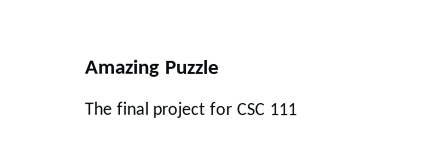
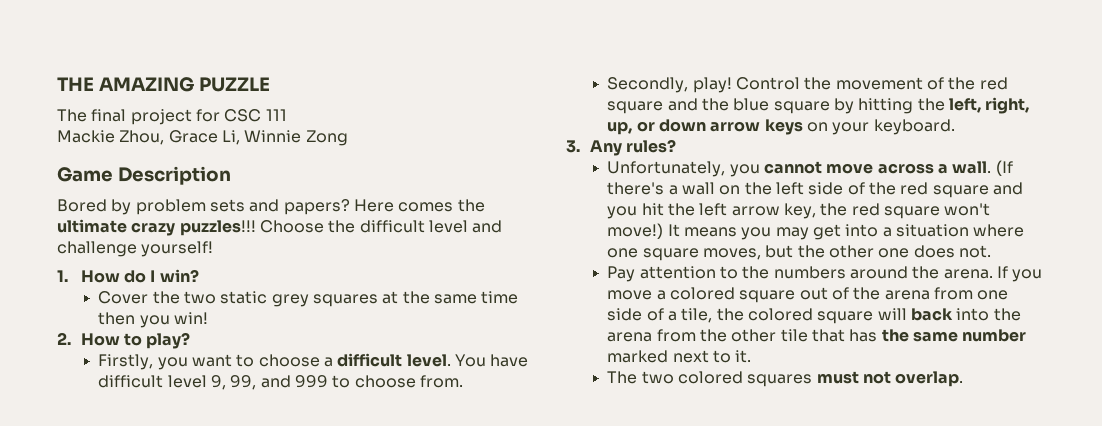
[85,59,220,77] Amazing Puzzle -> [57,77,270,92] THE AMAZING PUZZLE
(297, 109) none -> [57,130,348,146] [57,166,231,185] [57,199,485,215] [57,219,503,236] [57,241,214,257] [57,269,199,283] [98,291,519,307] [98,312,209,328] [57,332,191,349] [98,353,529,370] [98,375,463,390] [607,77,1008,93] [607,97,1030,114] [607,119,955,135] [566,139,677,156] [607,160,1013,177] [607,182,1023,198] [607,203,991,219] [607,223,1025,240] [607,245,991,261] [607,266,1043,282] [607,287,1009,303] [607,308,1021,324] [607,329,1027,342] [607,350,752,363] [607,371,964,387] // Mackie Zhou, Grace Li, Winnie Zong // Game Description // Bored by problem sets and papers? Here comes the ultimate crazy puzzles!!! Choose the difficult level and challenge yourself! // 1. How do I win? // Cover the two static grey squares at the same time then you win! // 2. How to play? // Firstly, you want to choose a difficult level. You have difficult level 9, 99, and 999 to choose from. // Secondly, play! Control the movement of the red square and the blue square by hitting the left, right, up, or down arrow keys on your keyboard. // 3. Any rules? // Unfortunately, you cannot move across a wall. (If there's a wall on the left side of the red square and you hit the left arrow key, the red square won't move!) It means you may get into a situation where one square moves, but the other one does not. // Pay attention to the numbers around the arena. If you move a colored square out of the arena from one side of a tile, the colored square will back into the arena from the other tile that has the same number marked next to it. // The two colored squares must not overlap.

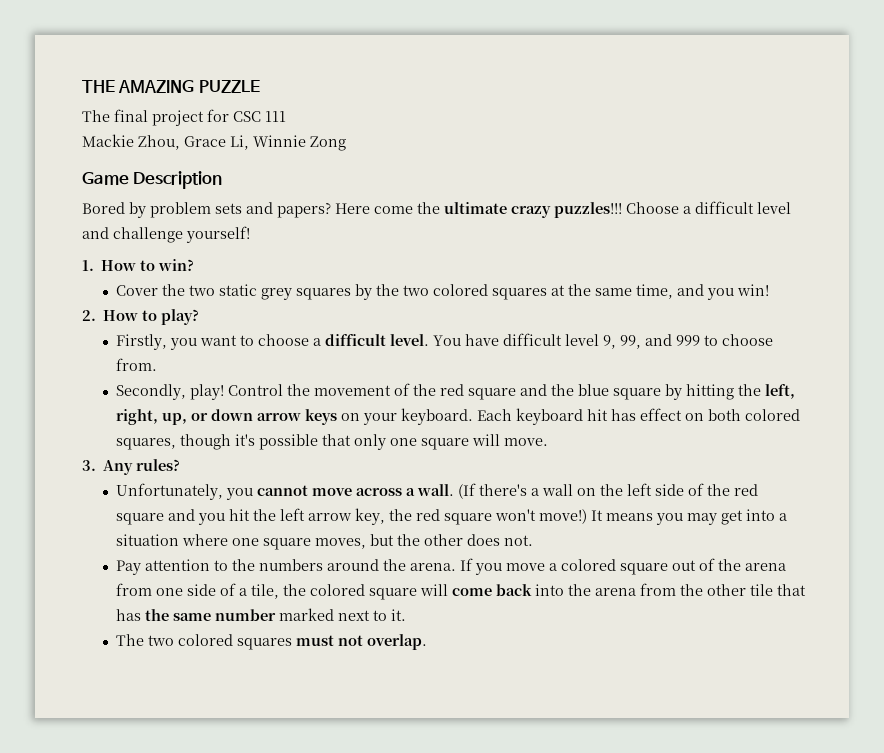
[398,202,454,212] comes -> [374,206,413,214] come
[328,220,356,233] the -> [683,206,691,214] a
[124,270,156,283] do I -> [140,260,156,271] to
(378, 300) none -> [354,284,547,300] by the two colored squares
[481,291,519,304] [98,312,136,325] time then -> [635,284,704,299] time, and
(955, 127) none -> [476,408,800,425] [115,434,548,450] Each keyboard hit has effect on both colored squares, though it's possible that only one square will move.
[878,248,910,258] one -> (463, 540) none
(907, 314) none -> [451,588,492,596] come

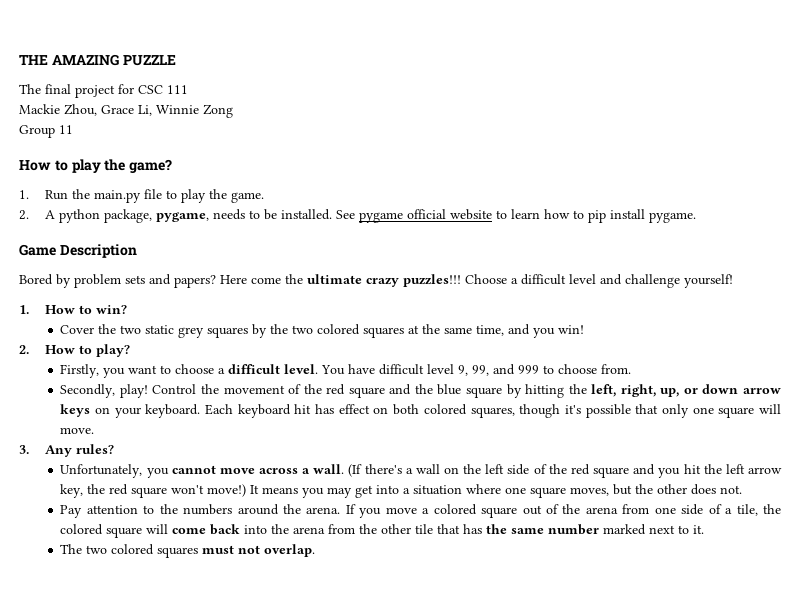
(346, 143) none -> [19,125,73,138] [19,159,173,173] [19,189,264,203] [19,209,696,223] // Group 11 // How to play the game? // 1. Run the main.py file to play the game. // 2. A python package, pygame, needs to be installed. See pygame official website to learn how to pip install pygame.

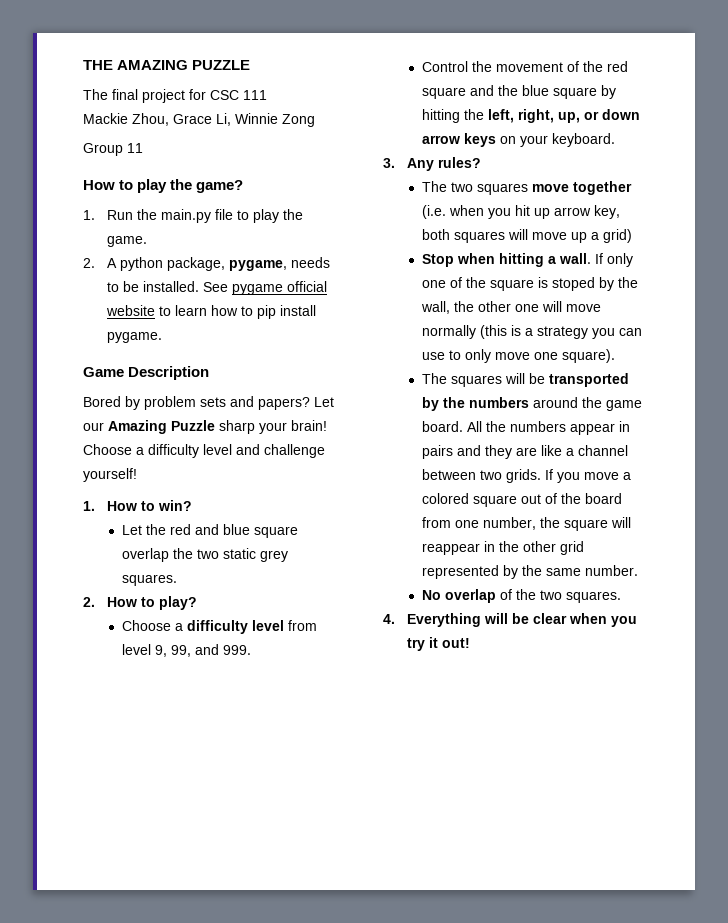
[220,274,566,287] Here come the ultimate crazy puzzles!!! Choose a difficult -> [314,397,334,407] [83,420,327,434] [83,444,199,458] Let our Amazing Puzzle sharp your brain! Choose a difficulty
[60,324,585,338] [19,344,130,357] [60,364,632,378] [60,384,148,398] Cover the two static grey squares by the two colored squares at the same time, and you win! // 2. How to play? // Firstly, you want to choose a difficult level. You have difficult level 9, 99, and 999 to choose from. // Secondly, play! -> [121,524,298,538] [121,548,288,562] [121,574,177,586] [83,596,197,610] [121,620,317,634] [121,644,251,657] Let the red and blue square overlap the two static grey squares. // 2. How to play? // Choose a difficulty level from level 9, 99, and 999. //
[205,404,781,418] [60,427,95,434] [19,444,114,457] [60,464,782,478] [60,484,743,498] [60,504,341,518] Each keyboard hit has effect on both colored squares, though it's possible that only one square will move. // 3. Any rules? // Unfortunately, you cannot move across a wall. (If there's a wall on the left side of the red square and you hit the left arrow key, the red square won't move!) It means you may get into a situation where one square moves, but the other does not. // Pay attention to the numbers around the arena. -> [383,157,481,171] [421,181,632,195] [421,205,620,219] [421,229,632,243] [421,253,633,267] [421,277,638,291] [420,301,601,314] [421,325,642,339] [421,349,615,363] [421,373,629,387] [421,397,642,411] [421,421,630,435] [421,445,628,459] [421,469,541,483] // 3. Any rules? // The two squares move together (i.e. when you hit up arrow key, both squares will move up a grid) // Stop when hitting a wall. If only one of the square is stoped by the wall, the other one will move normally (this is a strategy you can use to only move one square). // The squares will be transported by the numbers around the game board. All the numbers appear in pairs and they are like a channel between two grids.
[585,507,618,514] arena -> [584,493,622,504] board
[681,504,782,516] [60,524,705,538] [60,544,316,558] side of a tile, the colored square will come back into the arena from the other tile that has the same number marked next to it. // The two colored squares must not overlap. -> [482,517,631,531] [421,541,584,555] [421,565,638,579] [421,589,621,603] [383,613,637,627] [406,637,470,651] number, the square will reappear in the other grid represented by the same number. // No overlap of the two squares. // 4. Everything will be clear when you try it out!

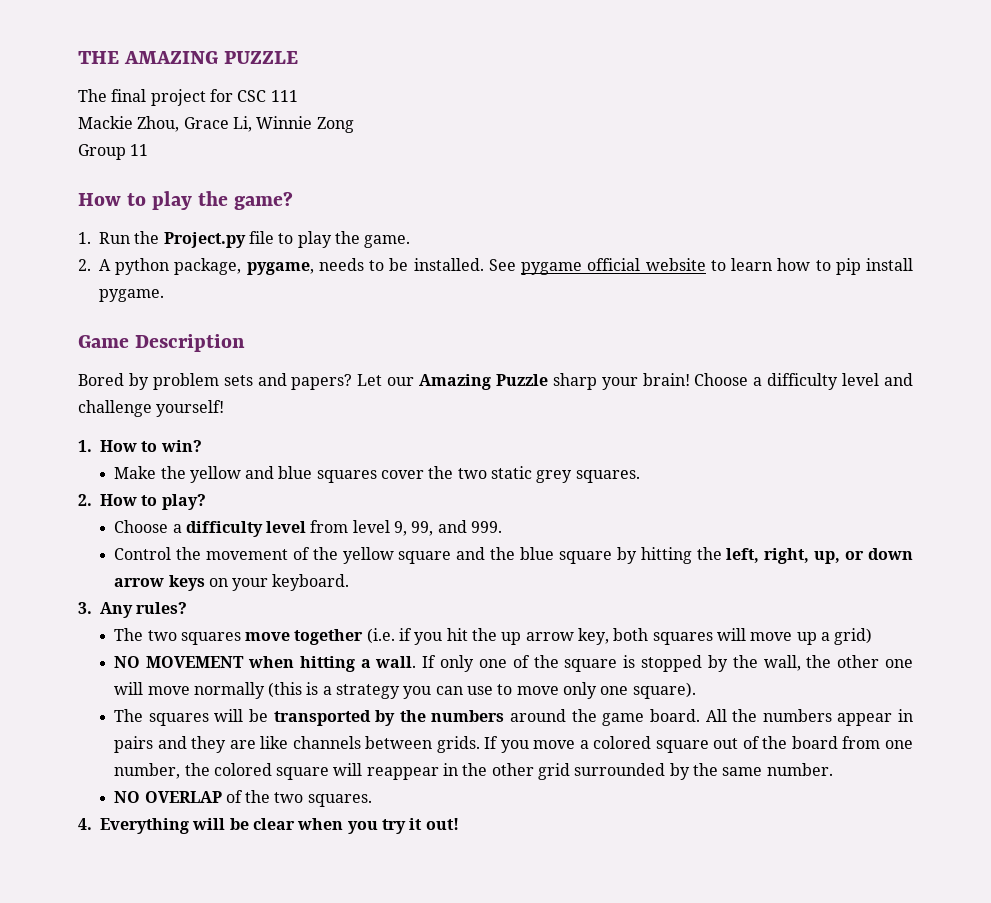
[160,209,211,223] main.py -> [163,232,246,248] Project.py
[121,524,298,538] [121,548,169,562] Let the red and blue square overlap -> [114,466,425,483] Make the yellow and blue squares cover
[606,61,628,72] red -> [342,547,394,564] yellow
[448,205,484,216] when -> [399,628,413,641] if
(530, 210) none -> [472,628,498,641] the
[421,254,454,267] Stop -> [114,656,245,668] NO MOVEMENT
[551,277,595,291] stoped -> [641,655,703,672] stopped
[464,349,530,363] only move -> [516,682,598,699] move only
[565,445,628,456] [421,469,502,480] a channel between two -> [292,736,433,749] channels between
(560, 522) none -> [213,763,272,776] colored
[421,565,499,579] represented -> [574,763,666,776] surrounded
[421,589,496,603] No overlap -> [114,791,222,803] NO OVERLAP

